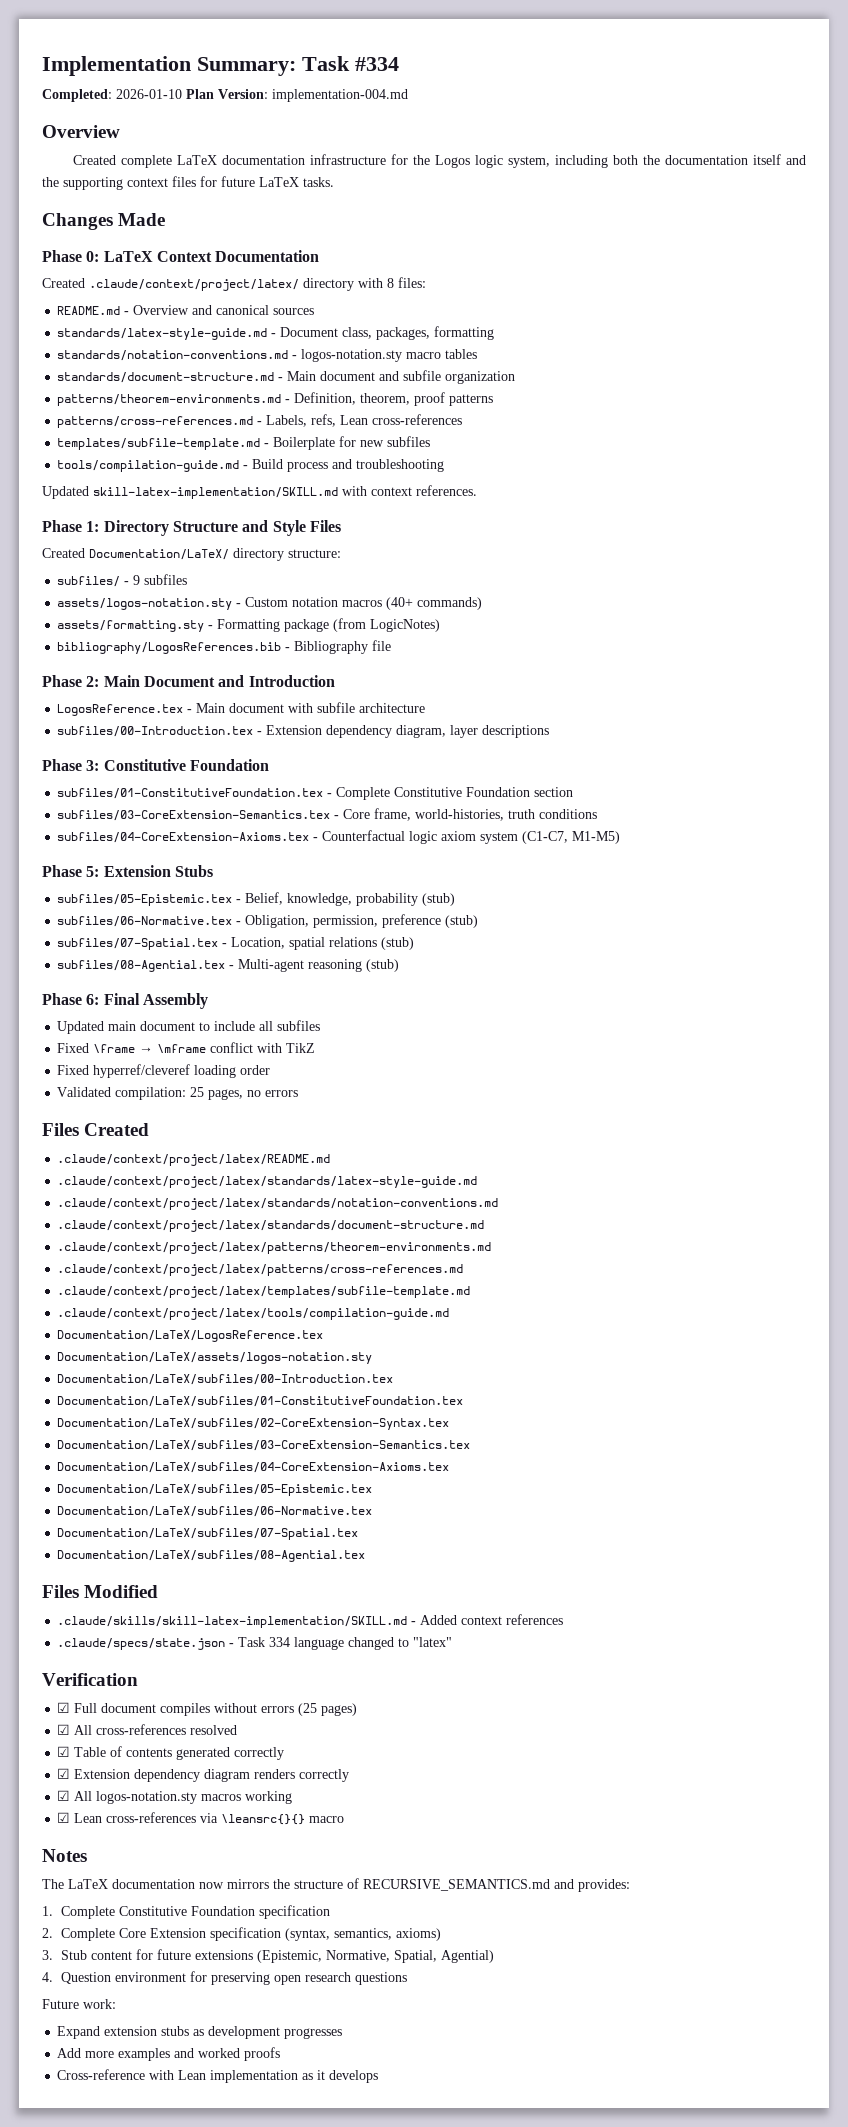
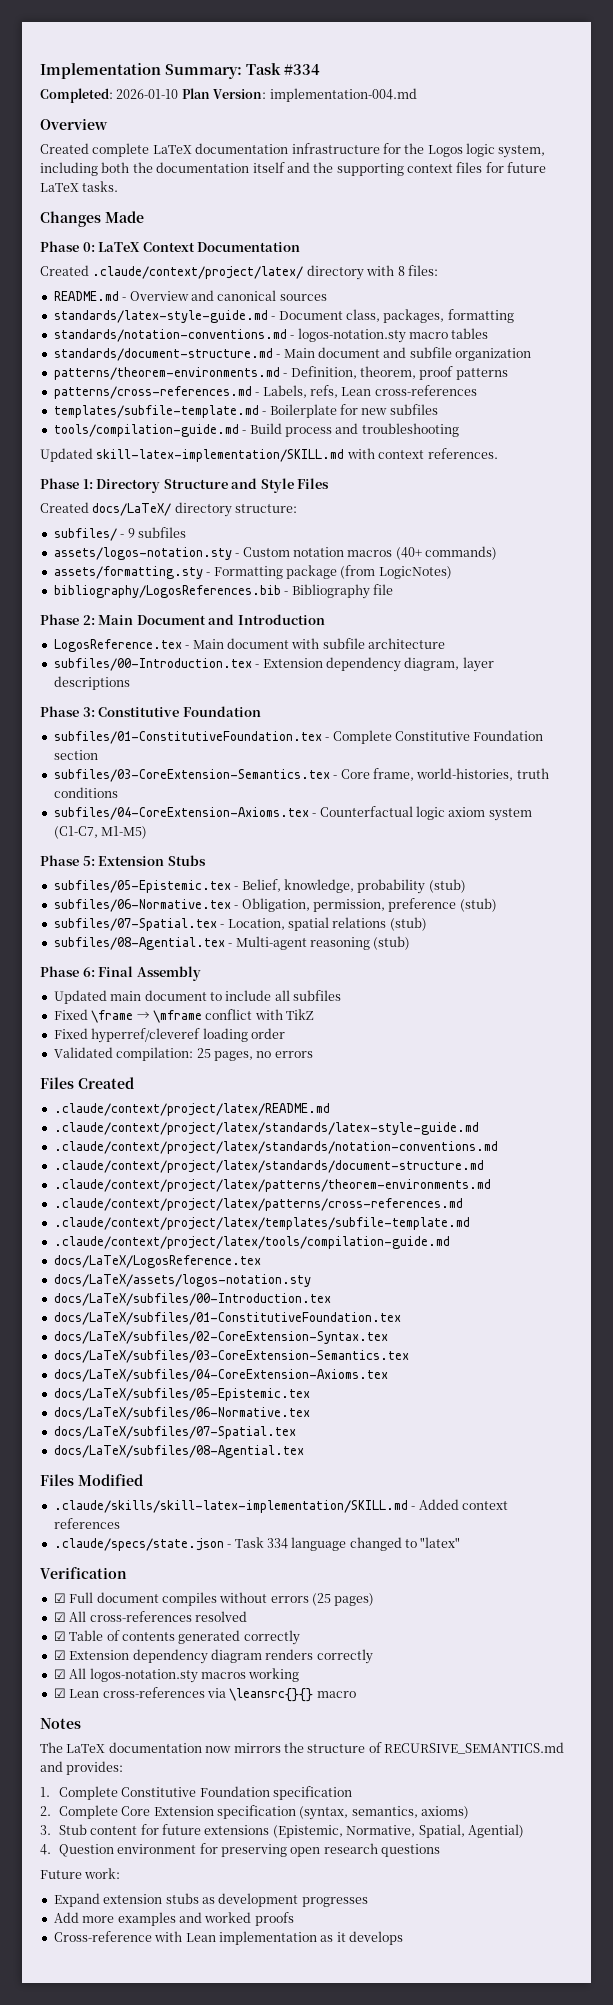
[89,549,229,560] Documentation/LaTeX/ -> [92,503,172,516] docs/LaTeX/
[57,1330,324,1342] [57,1352,373,1364] [57,1374,394,1385] [57,1396,464,1407] [57,1418,450,1430] [57,1440,471,1451] [57,1462,450,1473] [57,1484,373,1496] [57,1506,373,1517] [57,1528,359,1540] [57,1550,366,1562] Documentation/LaTeX/LogosReference.tex // Documentation/LaTeX/assets/logos-notation.sty // Documentation/LaTeX/subfiles/00-Introduction.tex // Documentation/LaTeX/subfiles/01-ConstitutiveFoundation.tex // Documentation/LaTeX/subfiles/02-CoreExtension-Syntax.tex // Documentation/LaTeX/subfiles/03-CoreExtension-Semantics.tex // Documentation/LaTeX/subfiles/04-CoreExtension-Axioms.tex // Documentation/LaTeX/subfiles/05-Epistemic.tex // Documentation/LaTeX/subfiles/06-Normative.tex // Documentation/LaTeX/subfiles/07-Spatial.tex // Documentation/LaTeX/subfiles/08-Agential.tex -> [53,1255,261,1268] [53,1274,311,1287] [53,1293,331,1306] [53,1312,401,1325] [53,1331,388,1344] [53,1350,409,1363] [53,1369,388,1382] [53,1388,310,1401] [53,1407,310,1420] [53,1426,296,1439] [53,1445,304,1458] docs/LaTeX/LogosReference.tex // docs/LaTeX/assets/logos-notation.sty // docs/LaTeX/subfiles/00-Introduction.tex // docs/LaTeX/subfiles/01-ConstitutiveFoundation.tex // docs/LaTeX/subfiles/02-CoreExtension-Syntax.tex // docs/LaTeX/subfiles/03-CoreExtension-Semantics.tex // docs/LaTeX/subfiles/04-CoreExtension-Axioms.tex // docs/LaTeX/subfiles/05-Epistemic.tex // docs/LaTeX/subfiles/06-Normative.tex // docs/LaTeX/subfiles/07-Spatial.tex // docs/LaTeX/subfiles/08-Agential.tex

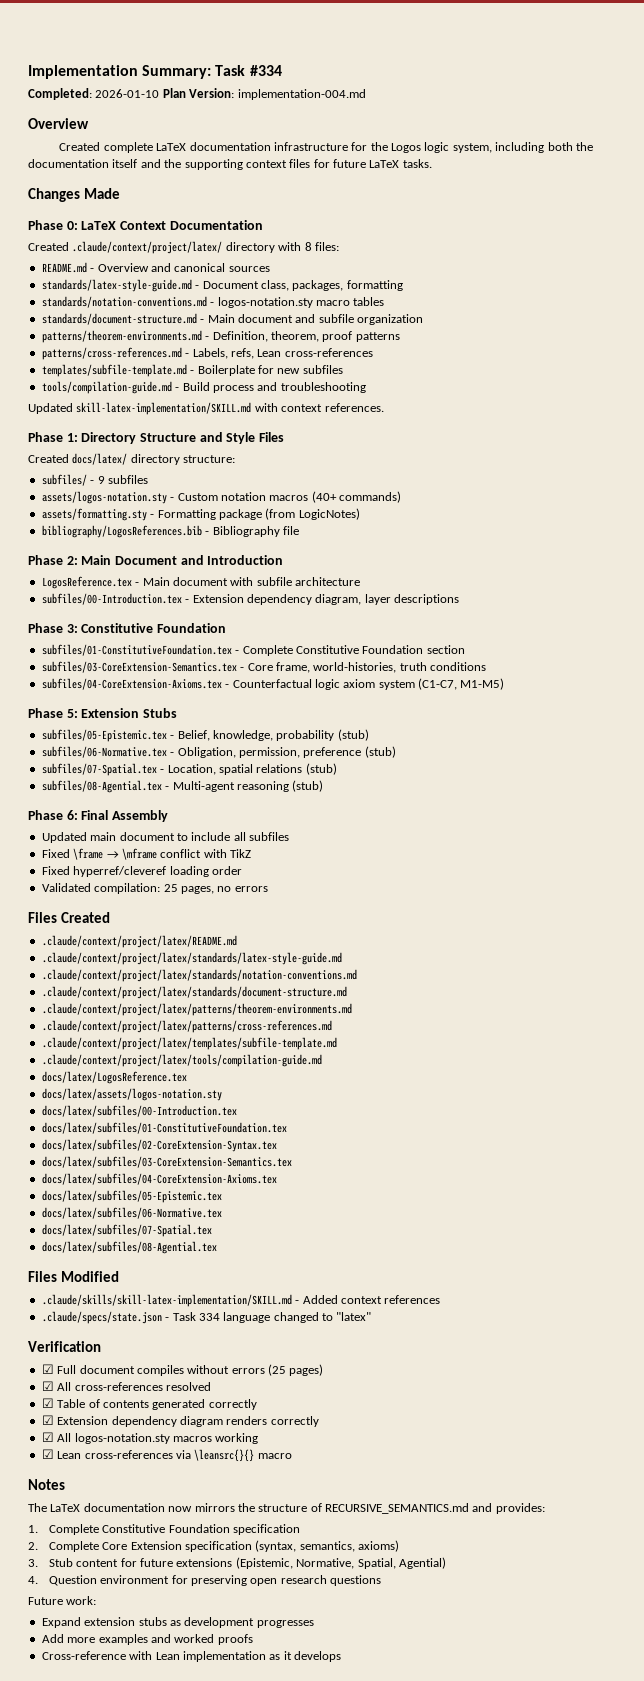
[92,503,172,516] docs/LaTeX/ -> [72,453,128,465] docs/latex/
[53,1255,261,1268] [53,1274,311,1287] [53,1293,331,1306] [53,1312,401,1325] [53,1331,388,1344] [53,1350,409,1363] [53,1369,388,1382] [53,1388,310,1401] [53,1407,310,1420] [53,1426,296,1439] [53,1445,304,1458] docs/LaTeX/LogosReference.tex // docs/LaTeX/assets/logos-notation.sty // docs/LaTeX/subfiles/00-Introduction.tex // docs/LaTeX/subfiles/01-ConstitutiveFoundation.tex // docs/LaTeX/subfiles/02-CoreExtension-Syntax.tex // docs/LaTeX/subfiles/03-CoreExtension-Semantics.tex // docs/LaTeX/subfiles/04-CoreExtension-Axioms.tex // docs/LaTeX/subfiles/05-Epistemic.tex // docs/LaTeX/subfiles/06-Normative.tex // docs/LaTeX/subfiles/07-Spatial.tex // docs/LaTeX/subfiles/08-Agential.tex -> [41,1071,187,1084] [41,1088,222,1101] [41,1105,237,1117] [41,1122,287,1134] [41,1139,277,1152] [41,1156,292,1168] [41,1173,277,1185] [41,1190,222,1203] [41,1207,222,1219] [41,1224,212,1237] [41,1241,217,1254] docs/latex/LogosReference.tex // docs/latex/assets/logos-notation.sty // docs/latex/subfiles/00-Introduction.tex // docs/latex/subfiles/01-ConstitutiveFoundation.tex // docs/latex/subfiles/02-CoreExtension-Syntax.tex // docs/latex/subfiles/03-CoreExtension-Semantics.tex // docs/latex/subfiles/04-CoreExtension-Axioms.tex // docs/latex/subfiles/05-Epistemic.tex // docs/latex/subfiles/06-Normative.tex // docs/latex/subfiles/07-Spatial.tex // docs/latex/subfiles/08-Agential.tex

